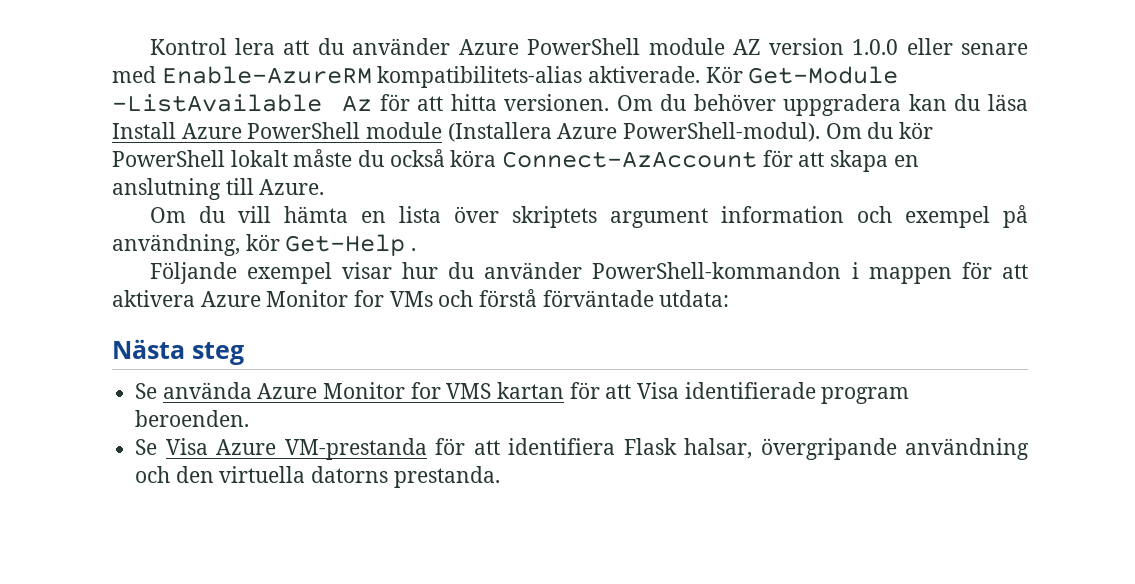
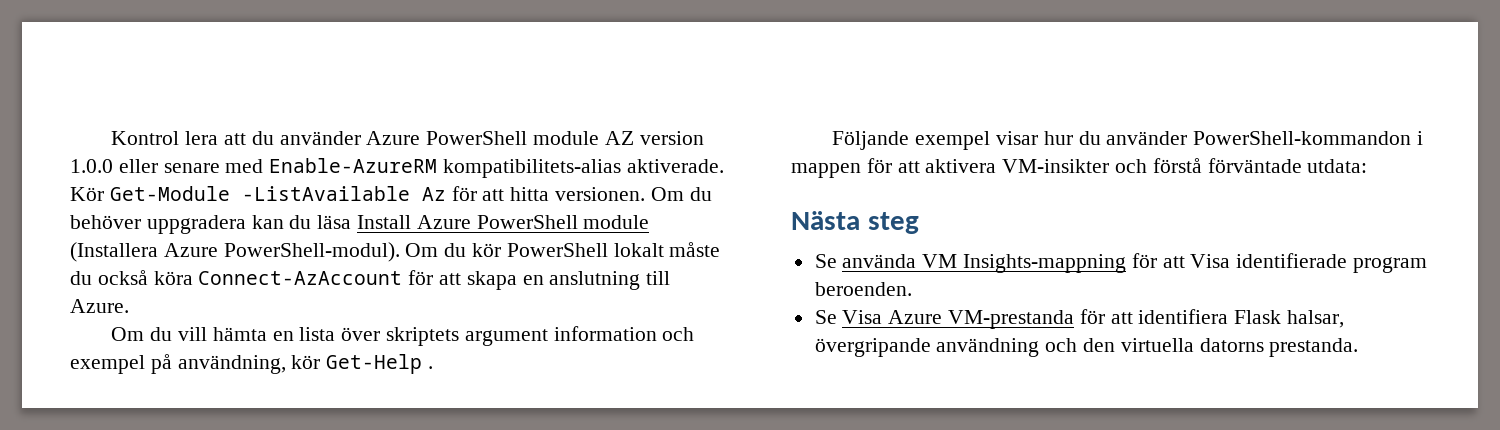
[200,290,433,307] Azure Monitor for VMs -> [1002,159,1110,173] VM-insikter
[257,382,565,399] Azure Monitor for VMS kartan -> [922,254,1127,273] VM Insights-mappning

